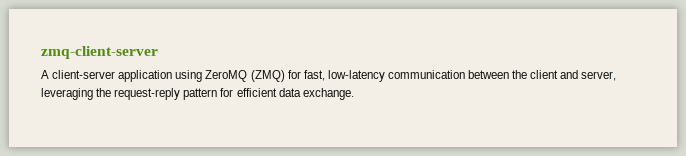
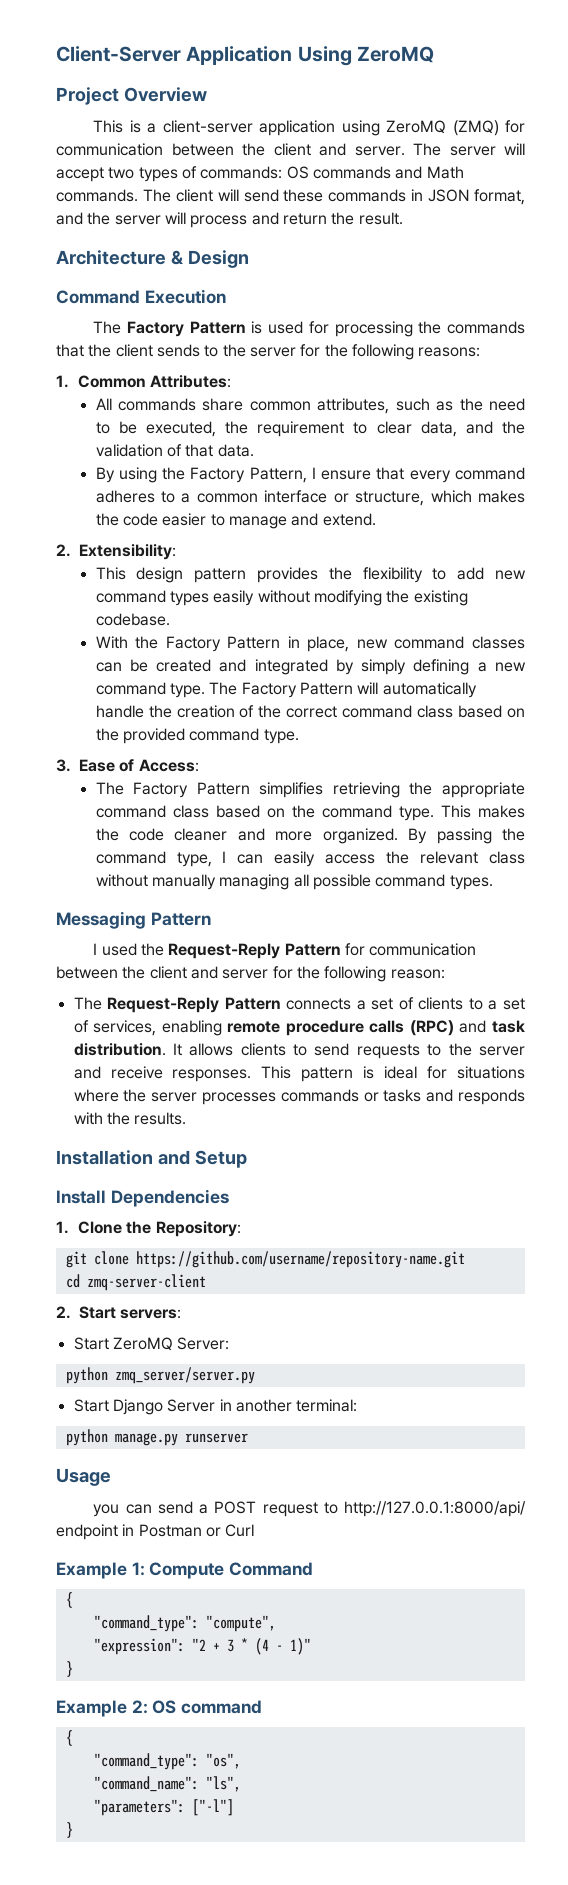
[41,46,158,59] [41,70,49,79] zmq-client-server // A -> [56,46,435,66] [56,87,207,105] [93,120,157,133] Client-Server Application Using ZeroMQ // Project Overview // This is a
[303,70,617,82] [41,88,354,100] fast, low-latency communication between the client and server, leveraging the request-reply pattern for efficient data exchange. -> [56,143,525,156] [56,166,464,182] [56,189,526,205] [56,212,403,228] [56,250,249,268] [56,289,226,304] [93,321,525,337] [56,344,481,360] [56,375,232,388] [95,398,525,414] [95,421,526,437] [95,444,254,457] [95,467,525,483] [95,490,525,506] [95,513,376,529] [56,544,176,560] [95,567,526,583] [95,590,468,606] [95,613,170,626] [95,636,525,652] [95,659,526,675] [95,682,477,698] [95,705,526,718] [95,728,299,744] [56,759,199,772] [95,782,525,798] [95,805,525,821] [95,828,525,844] [95,851,525,867] [95,874,493,890] [56,911,211,929] [93,943,477,959] [56,966,445,982] [73,997,526,1013] [73,1020,525,1036] [73,1043,525,1059] [73,1066,525,1082] [73,1089,525,1105] [73,1112,187,1125] [56,1150,247,1168] [56,1189,229,1207] [56,1221,241,1237] [65,1251,465,1268] [65,1274,206,1291] [56,1306,182,1319] [73,1337,230,1351] [65,1367,255,1384] [73,1399,358,1415] [65,1429,248,1446] [56,1468,111,1486] [93,1501,526,1517] [56,1524,255,1540] [56,1562,314,1579] [65,1592,73,1608] [93,1615,276,1632] [93,1638,311,1655] [65,1661,73,1677] [56,1700,263,1717] [65,1730,73,1746] [93,1753,241,1770] [93,1776,241,1792] [93,1799,234,1816] [65,1822,73,1838] communication between the client and server. The server will accept two types of commands: OS commands and Math commands. The client will send these commands in JSON format, and the server will process and return the result. // Architecture & Design // Command Execution // The Factory Pattern is used for processing the commands that the client sends to the server for the following reasons: // 1. Common Attributes: // All commands share common attributes, such as the need to be executed, the requirement to clear data, and the validation of that data. // By using the Factory Pattern, I ensure that every command adheres to a common interface or structure, which makes the code easier to manage and extend. // 2. Extensibility: // This design pattern provides the flexibility to add new command types easily without modifying the existing codebase. // With the Factory Pattern in place, new command classes can be created and integrated by simply defining a new command type. The Factory Pattern will automatically handle the creation of the correct command class based on the provided command type. // 3. Ease of Access: // The Factory Pattern simplifies retrieving the appropriate command class based on the command type. This makes the code cleaner and more organized. By passing the command type, I can easily access the relevant class without manually managing all possible command types. // Messaging Pattern // I used the Request-Reply Pattern for communication between the client and server for the following reason: // The Request-Reply Pattern connects a set of clients to a set of services, enabling remote procedure calls (RPC) and task distribution. It allows clients to send requests to the server and receive responses. This pattern is ideal for situations where the server processes commands or tasks and responds with the results. // Installation and Setup // Install Dependencies // 1. Clone the Repository: // git clone https://github.com/username/repository-name.git // cd zmq-server-client // 2. Start servers: // Start ZeroMQ Server: // python zmq_server/server.py // Start Django Server in another terminal: // python manage.py runserver // Usage // you can send a POST request to http://127.0.0.1:8000/api/ endpoint in Postman or Curl // Example 1: Compute Command // { // "command_type": "compute", // "expression": "2 + 3 * (4 - 1)" // } // Example 2: OS command // { // "command_type": "os", // "command_name": "ls", // "parameters": ["-l"] // }

